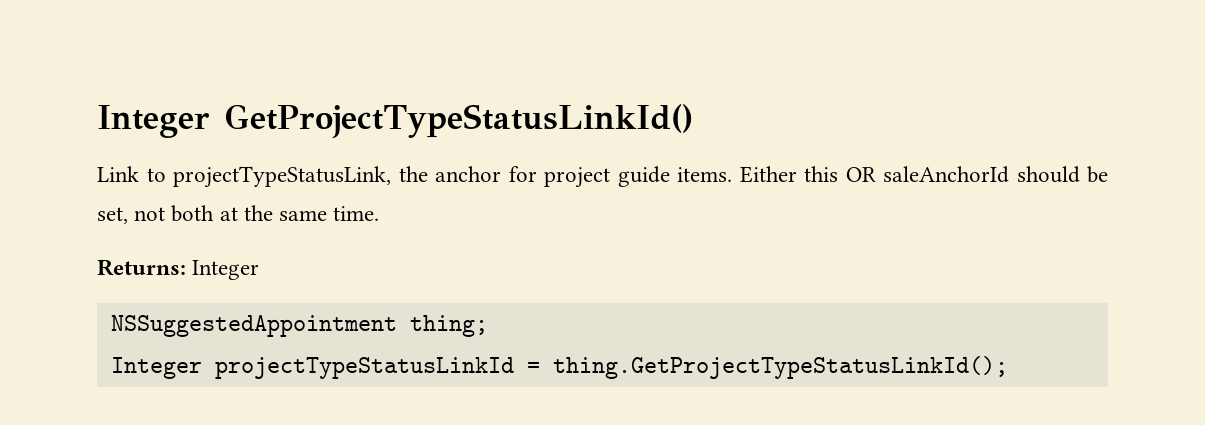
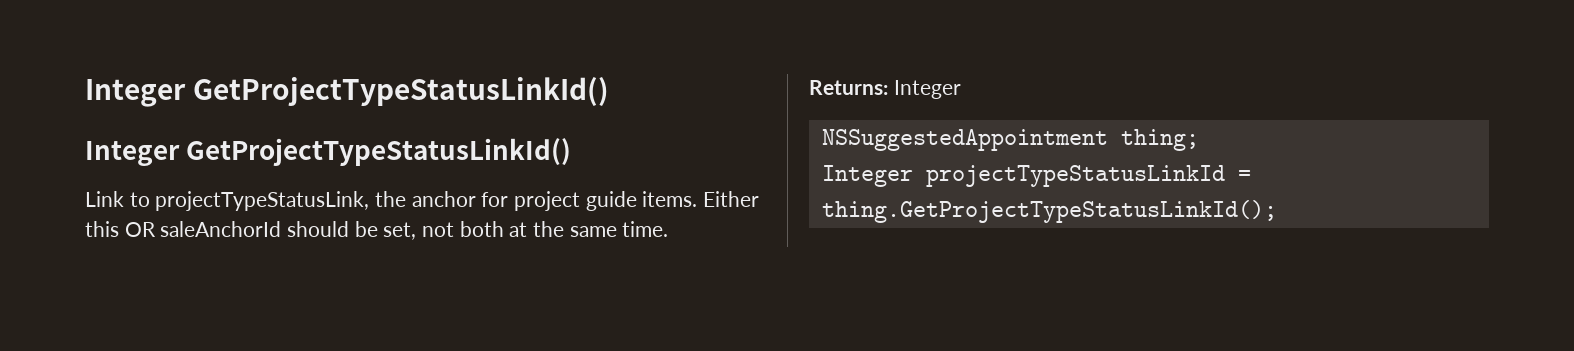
[97,104,693,138] Integer GetProjectTypeStatusLinkId() -> [85,77,609,107] [85,138,572,166] Integer GetProjectTypeStatusLinkId() // Integer GetProjectTypeStatusLinkId()

